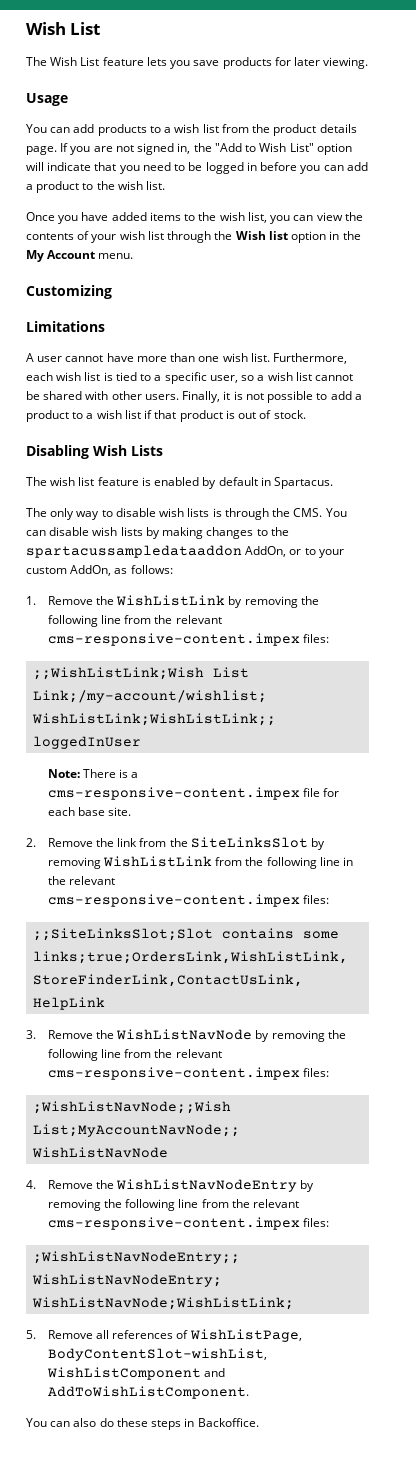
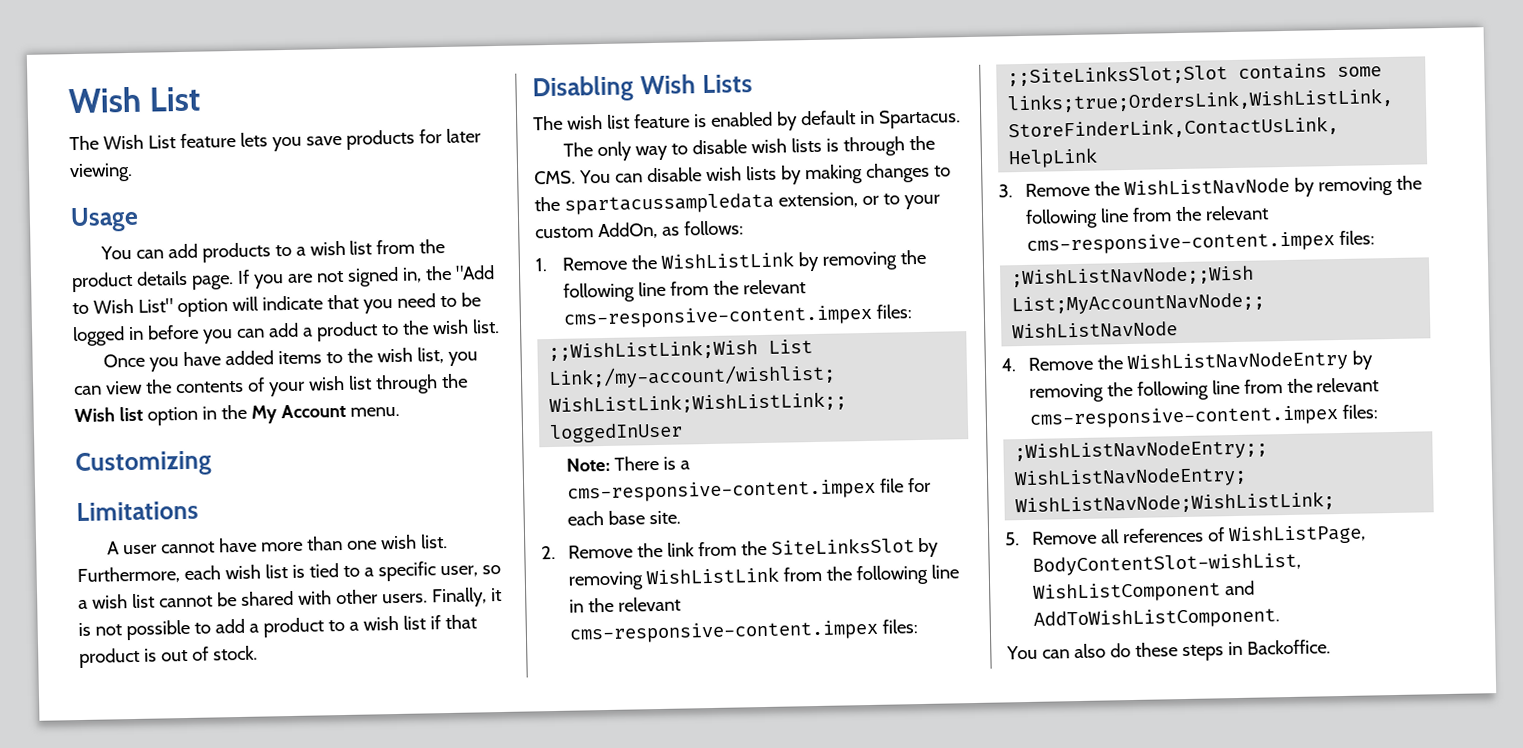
[26,545,287,558] spartacussampledataaddon AddOn, -> [563,192,858,215] spartacussampledata extension,

